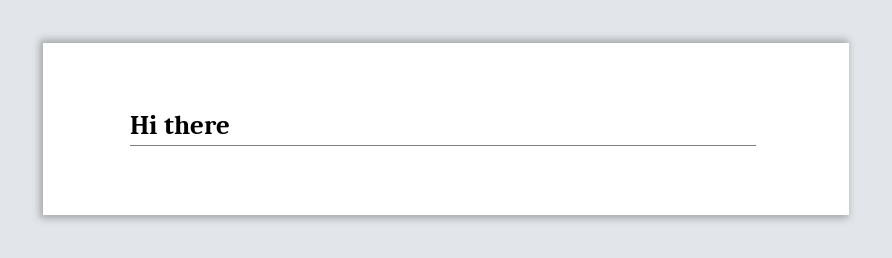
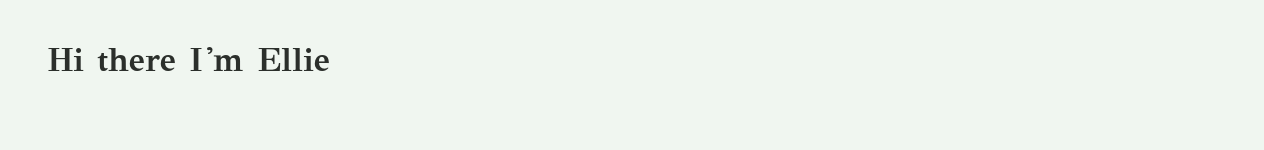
(231, 124) none -> [189,47,330,71] I'm Ellie

